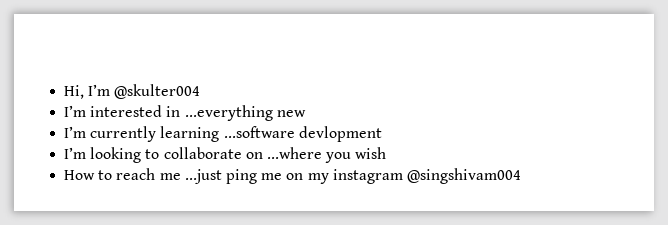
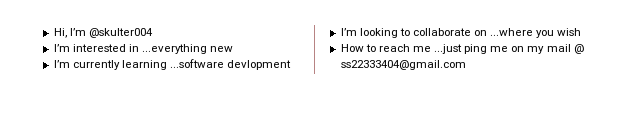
[332,168,521,184] instagram @singshivam004 -> [546,44,584,54] [340,60,466,70] mail @ ss22333404@gmail.com

